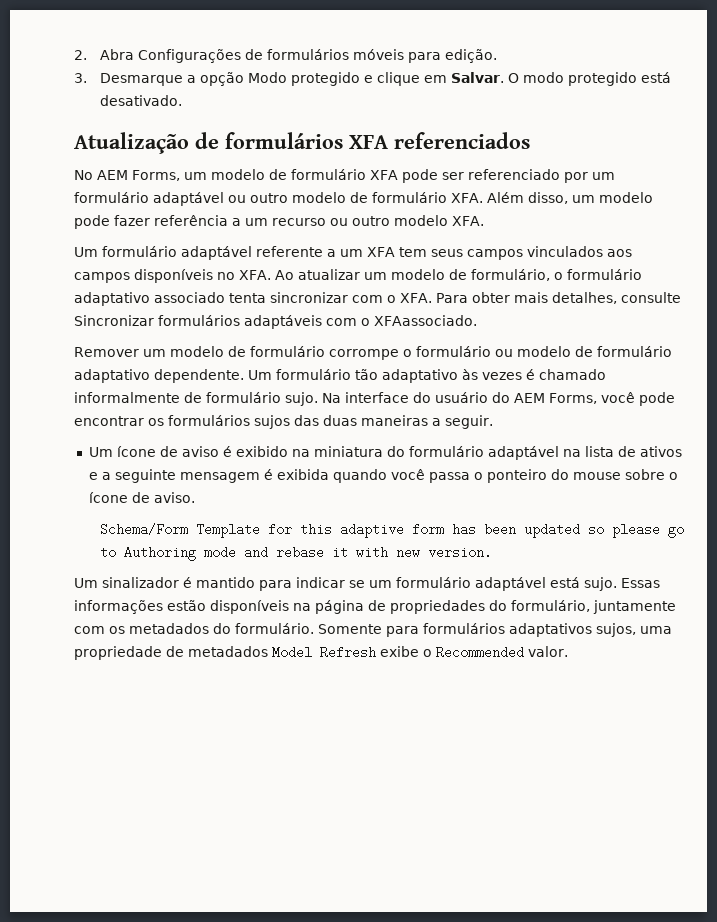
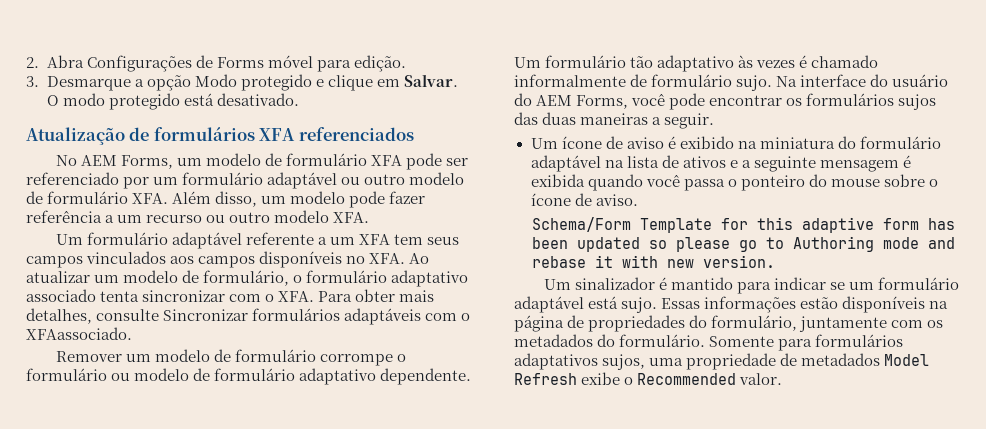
[267,49,405,60] formulários móveis -> [216,55,313,68] Forms móvel

